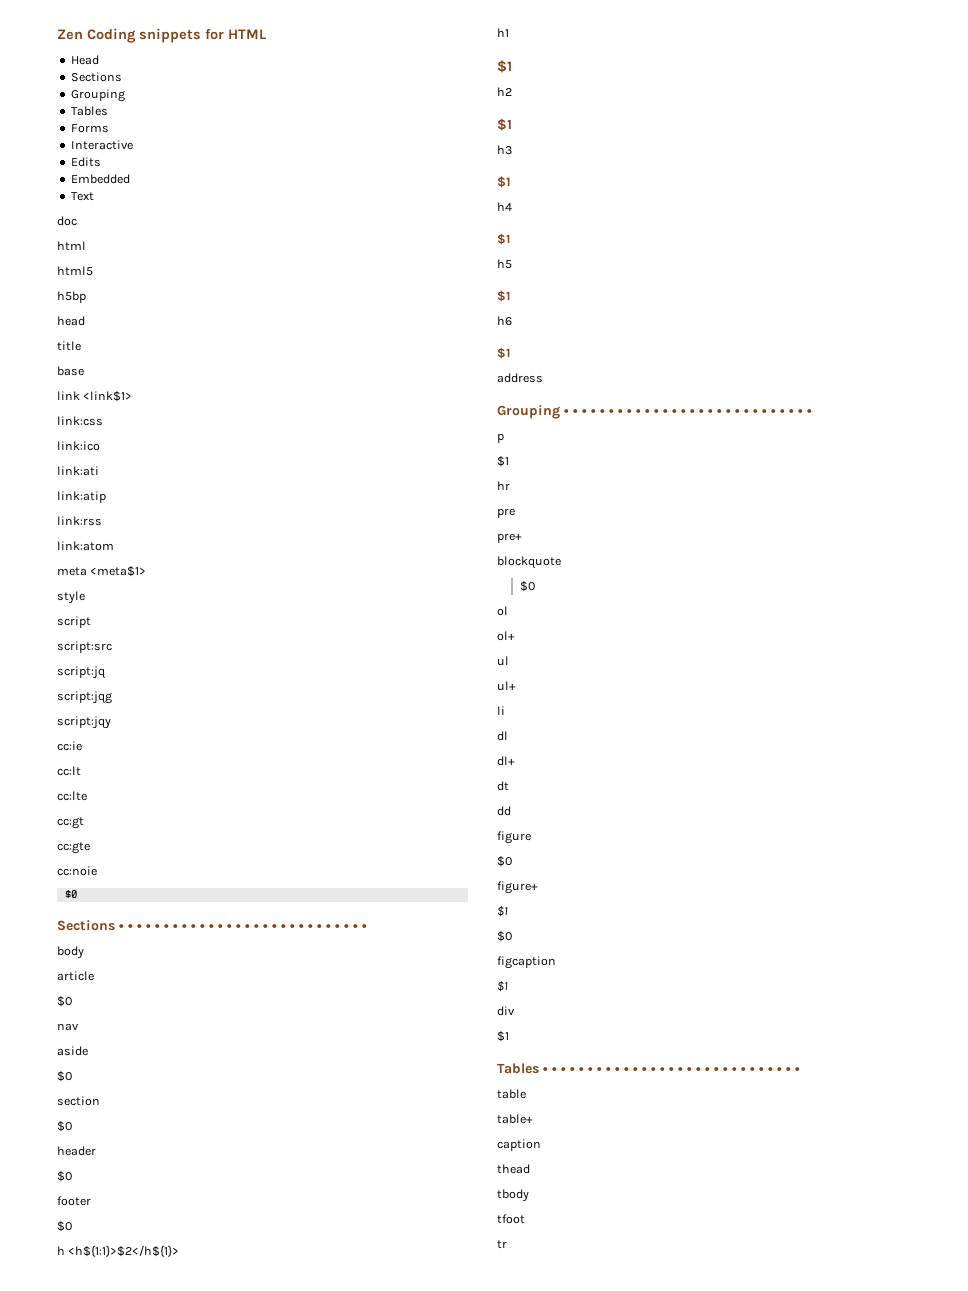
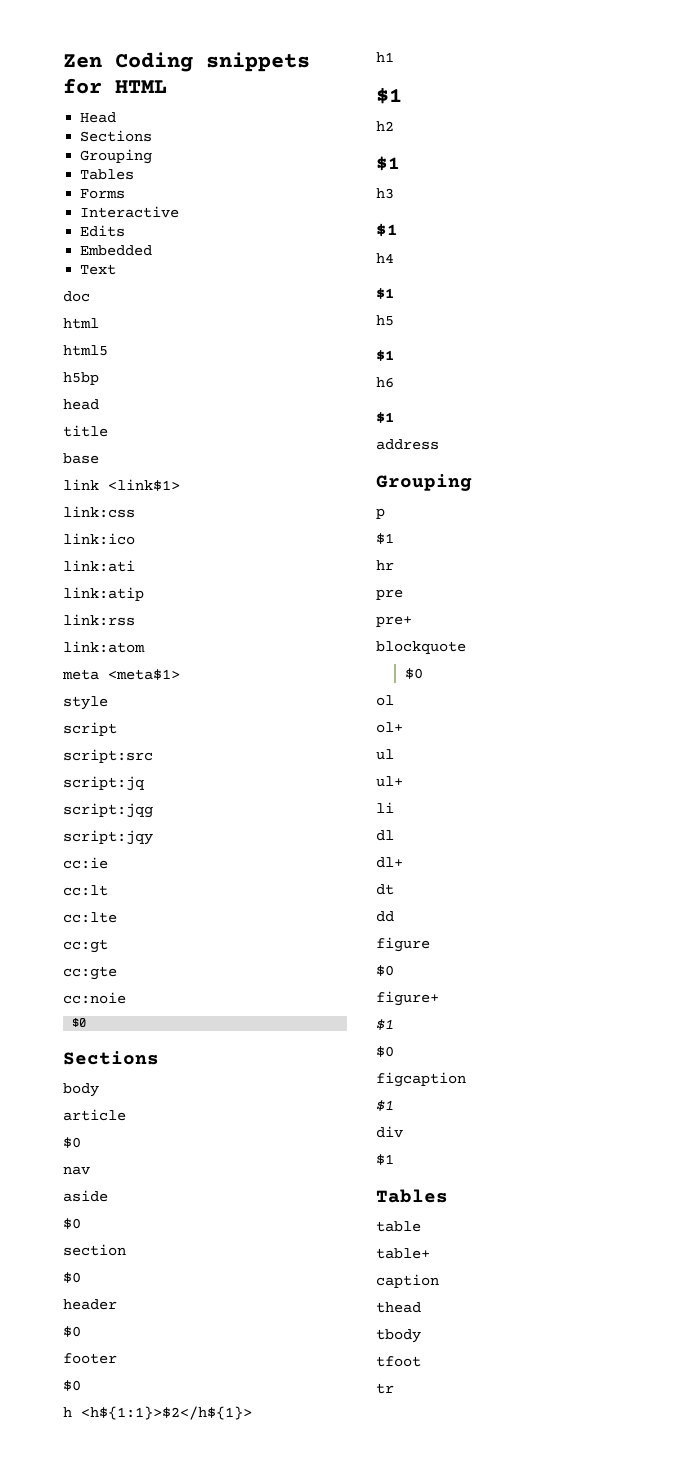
[119,924,367,930] • • • • • • • • • • • • • • • • • • • • • • • • • • • • -> (159, 1058) none
[564,409,812,415] • • • • • • • • • • • • • • • • • • • • • • • • • • • • -> (472, 482) none
[543,1067,800,1073] • • • • • • • • • • • • • • • • • • • • • • • • • • • • • -> (448, 1196) none

